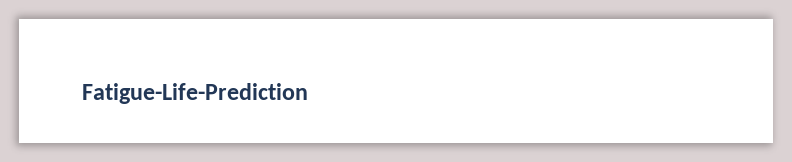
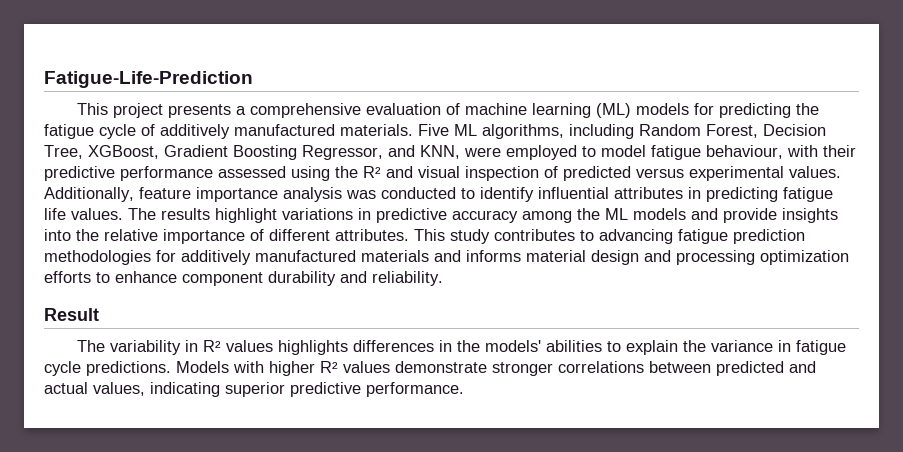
(308, 93) none -> [76,103,819,118] [44,124,826,139] [44,145,856,160] [44,166,841,181] [44,187,833,202] [44,208,838,223] [44,229,805,244] [44,250,849,265] [44,271,443,286] [44,308,99,321] [76,340,846,355] [44,361,816,376] [44,382,464,397] // This project presents a comprehensive evaluation of machine learning (ML) models for predicting the fatigue cycle of additively manufactured materials. Five ML algorithms, including Random Forest, Decision Tree, XGBoost, Gradient Boosting Regressor, and KNN, were employed to model fatigue behaviour, with their predictive performance assessed using the R² and visual inspection of predicted versus experimental values. Additionally, feature importance analysis was conducted to identify influential attributes in predicting fatigue life values. The results highlight variations in predictive accuracy among the ML models and provide insights into the relative importance of different attributes. This study contributes to advancing fatigue prediction methodologies for additively manufactured materials and informs material design and processing optimization efforts to enhance component durability and reliability. // Result // The variability in R² values highlights differences in the models' abilities to explain the variance in fatigue cycle predictions. Models with higher R² values demonstrate stronger correlations between predicted and actual values, indicating superior predictive performance.

